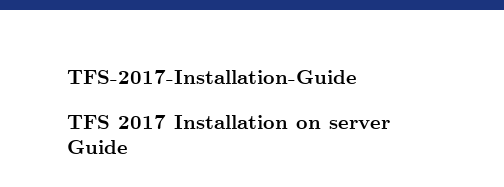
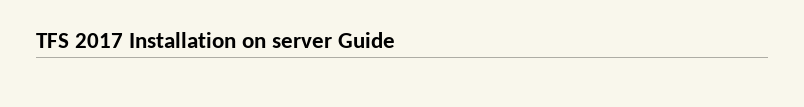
[67,70,357,84] TFS-2017-Installation-Guide // -> (36, 40) none

